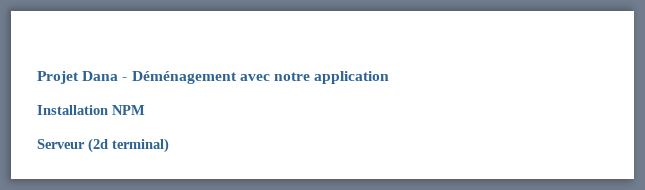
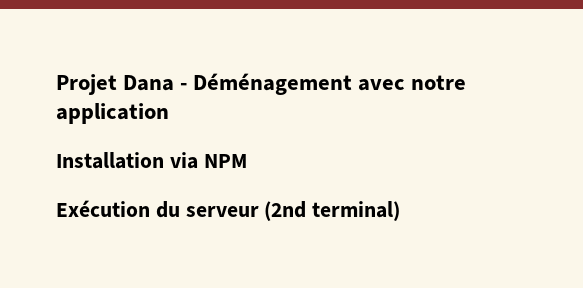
(108, 110) none -> [169,152,198,169] via
[37,138,108,153] Serveur (2d -> [56,200,307,221] Exécution du serveur (2nd

